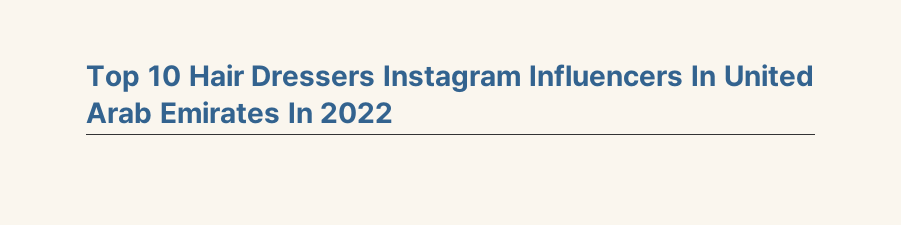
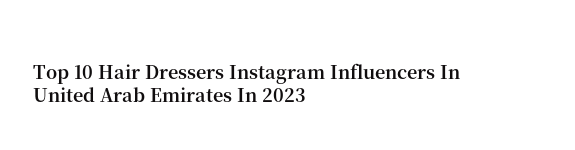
[320,102,394,124] 2022 -> [262,88,306,102] 2023

